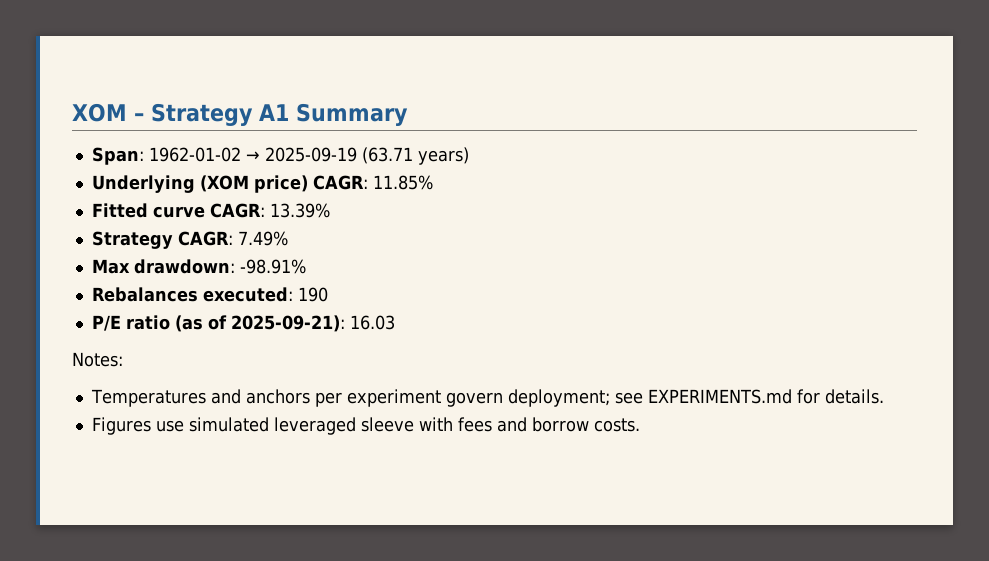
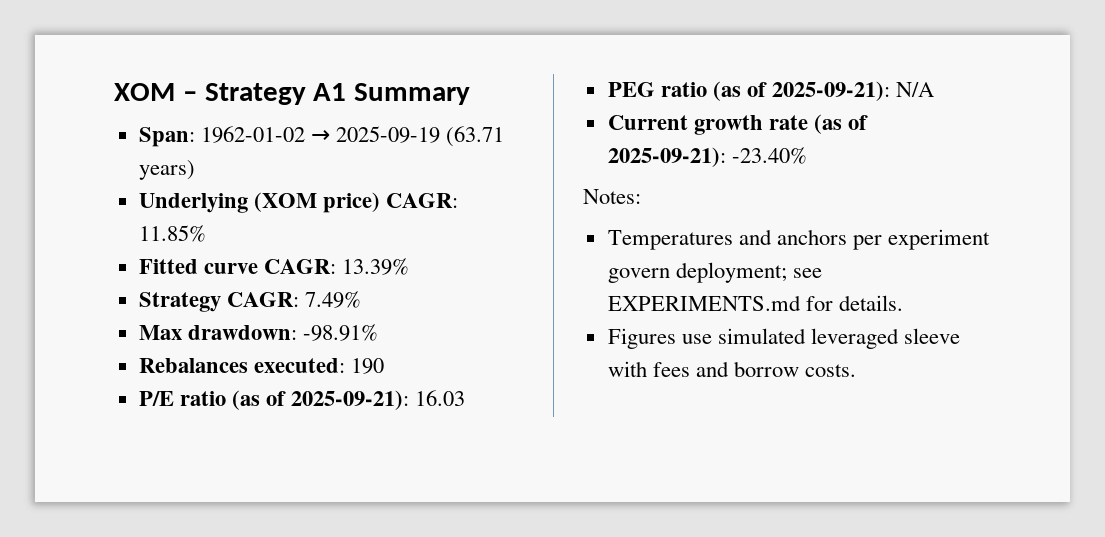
(395, 322) none -> [607,81,935,101] [607,114,869,135] [607,147,807,167] // PEG ratio (as of 2025-09-21): N/A // Current growth rate (as of 2025-09-21): -23.40%

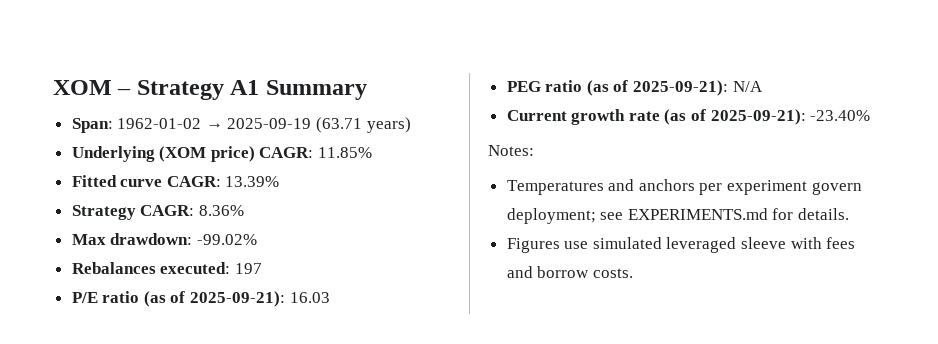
[304,291,361,308] 7.49% -> [198,205,244,216] 8.36%
[302,324,378,341] -98.91% -> [196,234,257,245] -99.02%
[350,358,384,374] 190 -> [234,263,262,274] 197

